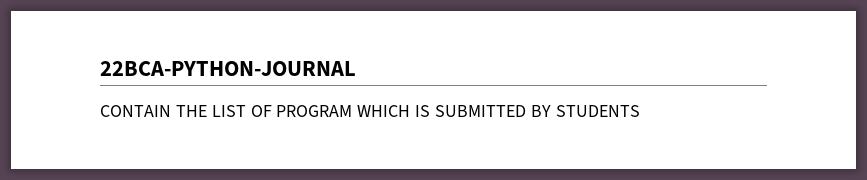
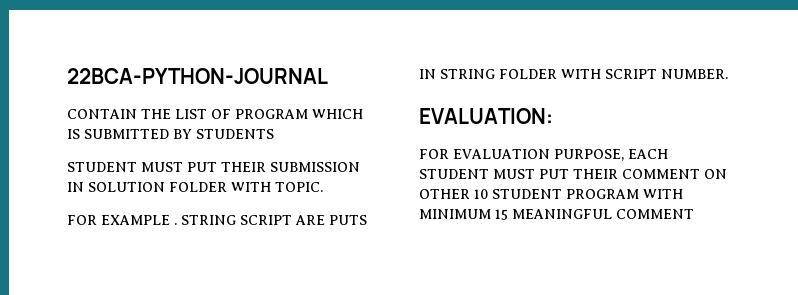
(640, 111) none -> [67,162,360,172] [67,182,323,192] [67,215,367,225] [419,69,728,79] [419,108,553,124] [419,149,668,161] [419,169,727,179] [419,189,683,199] [419,209,694,220] // STUDENT MUST PUT THEIR SUBMISSION IN SOLUTION FOLDER WITH TOPIC. // FOR EXAMPLE . STRING SCRIPT ARE PUTS IN STRING FOLDER WITH SCRIPT NUMBER. // EVALUATION: // FOR EVALUATION PURPOSE, EACH STUDENT MUST PUT THEIR COMMENT ON OTHER 10 STUDENT PROGRAM WITH MINIMUM 15 MEANINGFUL COMMENT

